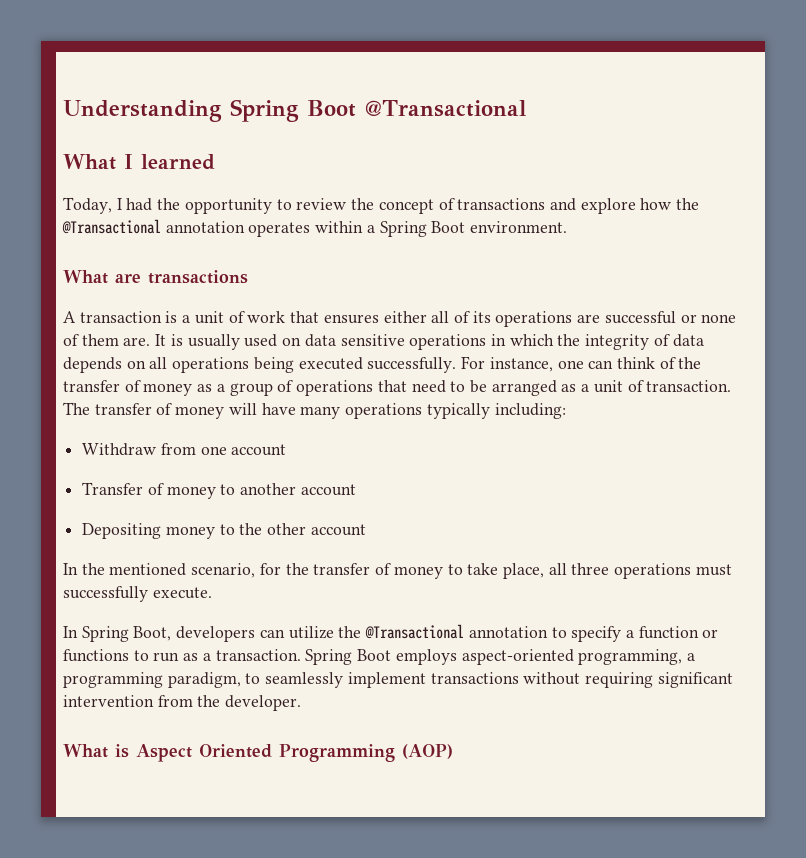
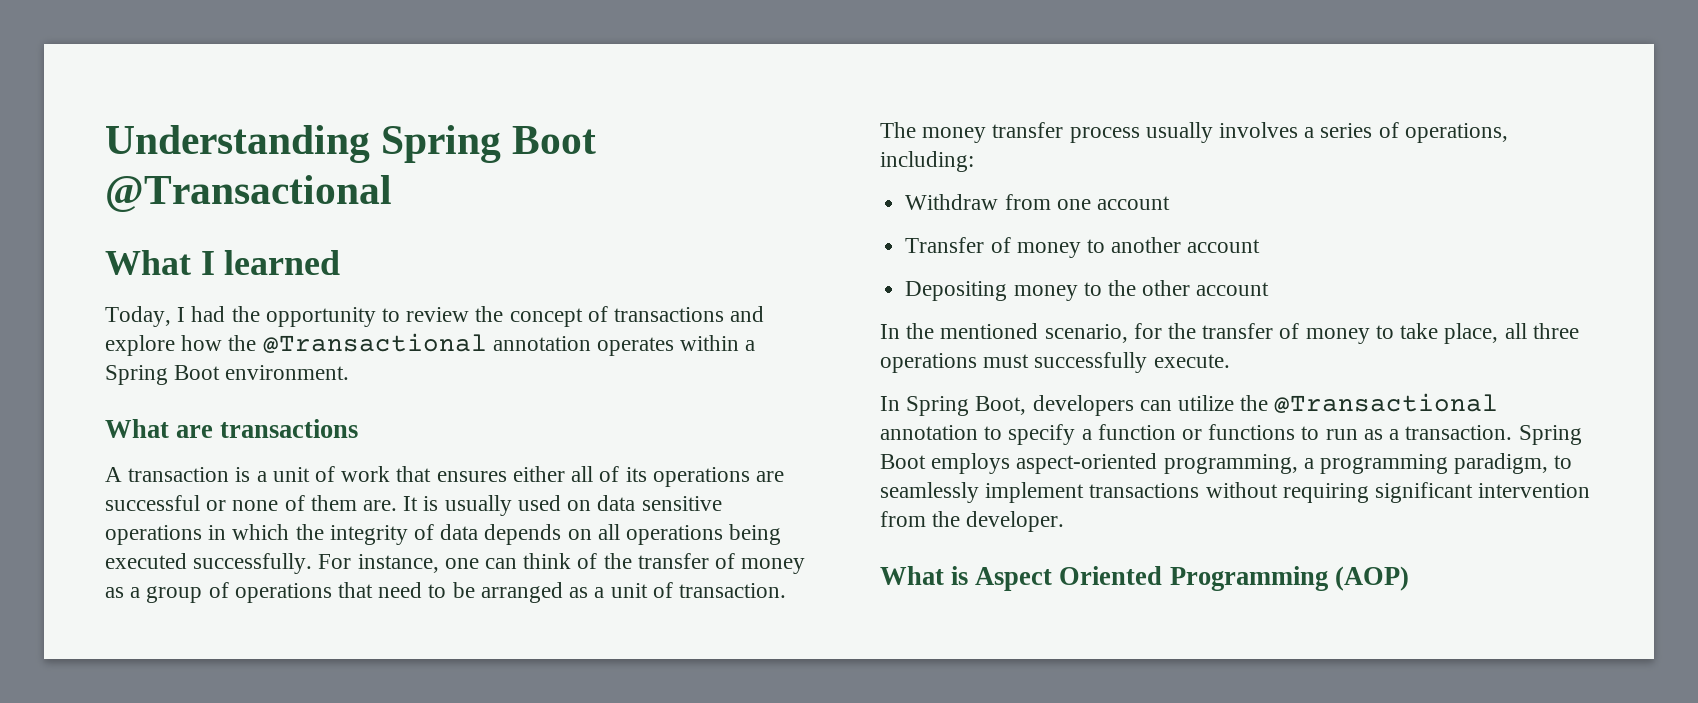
[94,403,490,419] transfer of money will have many operations typically -> [922,122,1508,143] money transfer process usually involves a series of operations,

